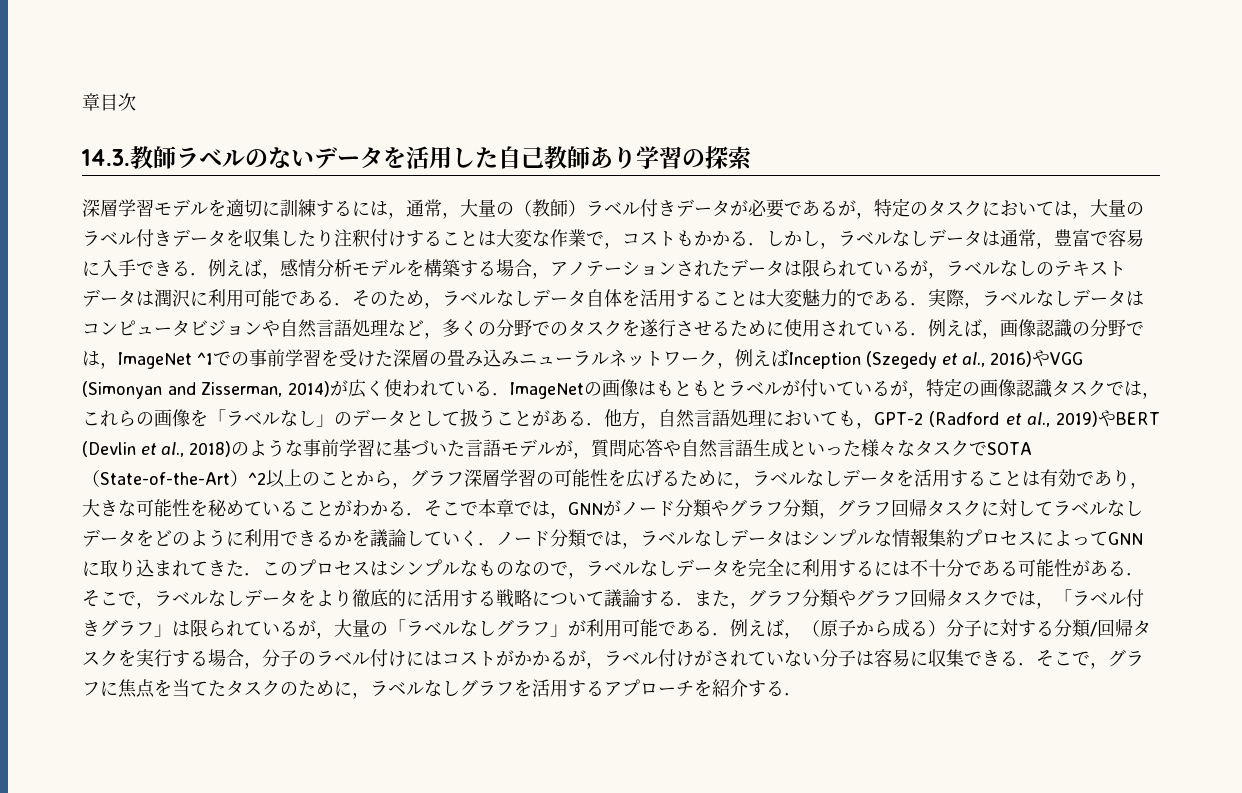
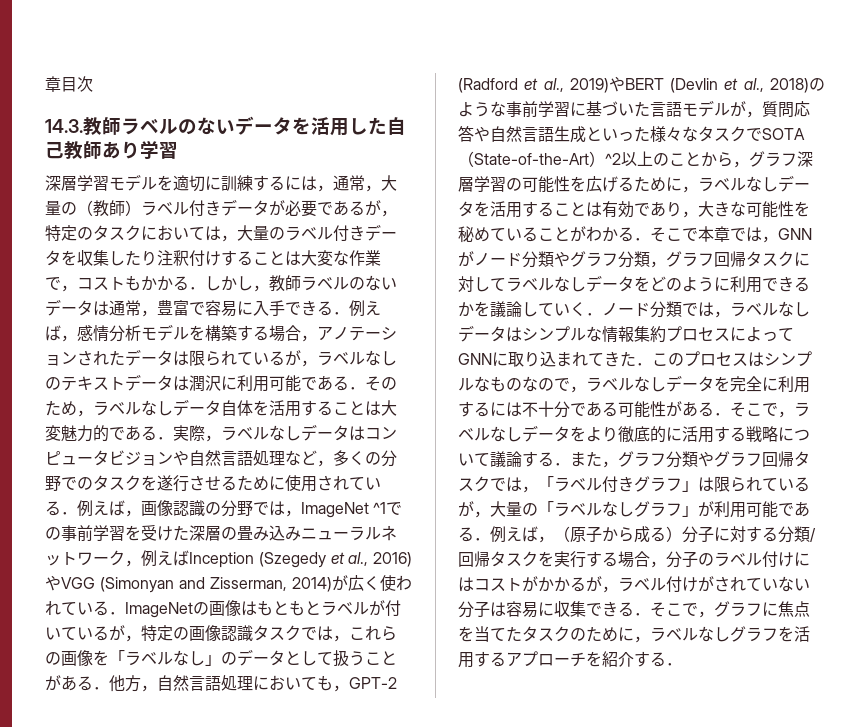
[682,146,751,170] の探索 -> (178, 150) none
[838,230,928,247] ラベルなし -> [269,275,397,292] 教師ラベルのない

